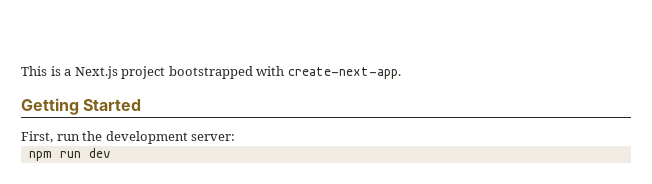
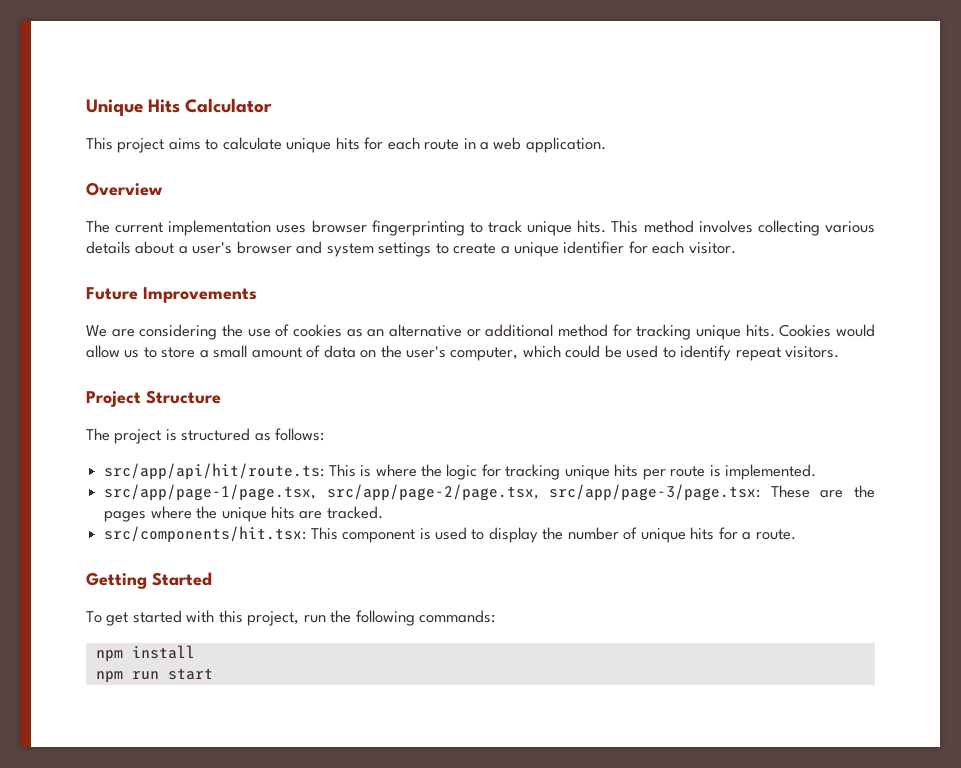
[21,66,401,79] [21,98,142,115] [21,131,236,144] This is a Next.js project bootstrapped with create-next-app. // Getting Started // First, run the development server: -> [86,98,273,116] [86,137,606,153] [86,182,163,196] [86,220,875,236] [86,241,736,257] [86,287,257,303] [86,324,875,340] [86,345,840,361] [86,390,221,407] [86,428,325,444] [104,463,817,480] [104,484,876,501] [104,506,383,522] [104,526,796,543] [86,572,212,589] [86,610,496,626] [95,645,195,662] Unique Hits Calculator // This project aims to calculate unique hits for each route in a web application. // Overview // The current implementation uses browser fingerprinting to track unique hits. This method involves collecting various details about a user's browser and system settings to create a unique identifier for each visitor. // Future Improvements // We are considering the use of cookies as an alternative or additional method for tracking unique hits. Cookies would allow us to store a small amount of data on the user's computer, which could be used to identify repeat visitors. // Project Structure // The project is structured as follows: // src/app/api/hit/route.ts: This is where the logic for tracking unique hits per route is implemented. // src/app/page-1/page.tsx, src/app/page-2/page.tsx, src/app/page-3/page.tsx: These are the pages where the unique hits are tracked. // src/components/hit.tsx: This component is used to display the number of unique hits for a route. // Getting Started // To get started with this project, run the following commands: // npm install
[88,148,111,158] dev -> [167,668,213,680] start

